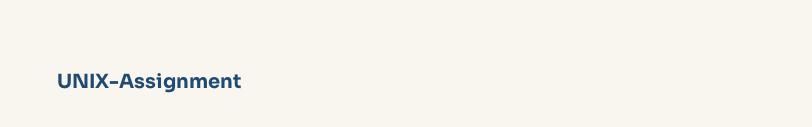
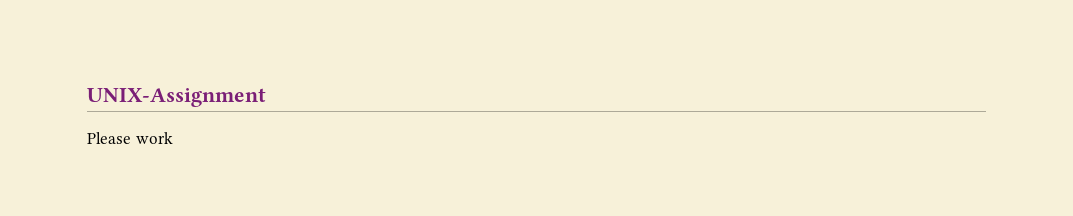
(241, 83) none -> [87,132,173,144] // Please work

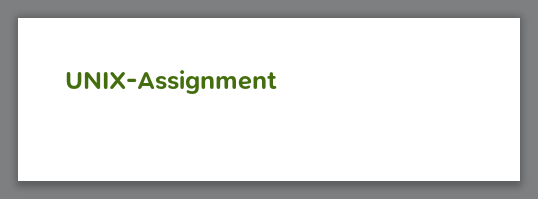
[87,132,173,144] // Please work -> (277, 82) none

